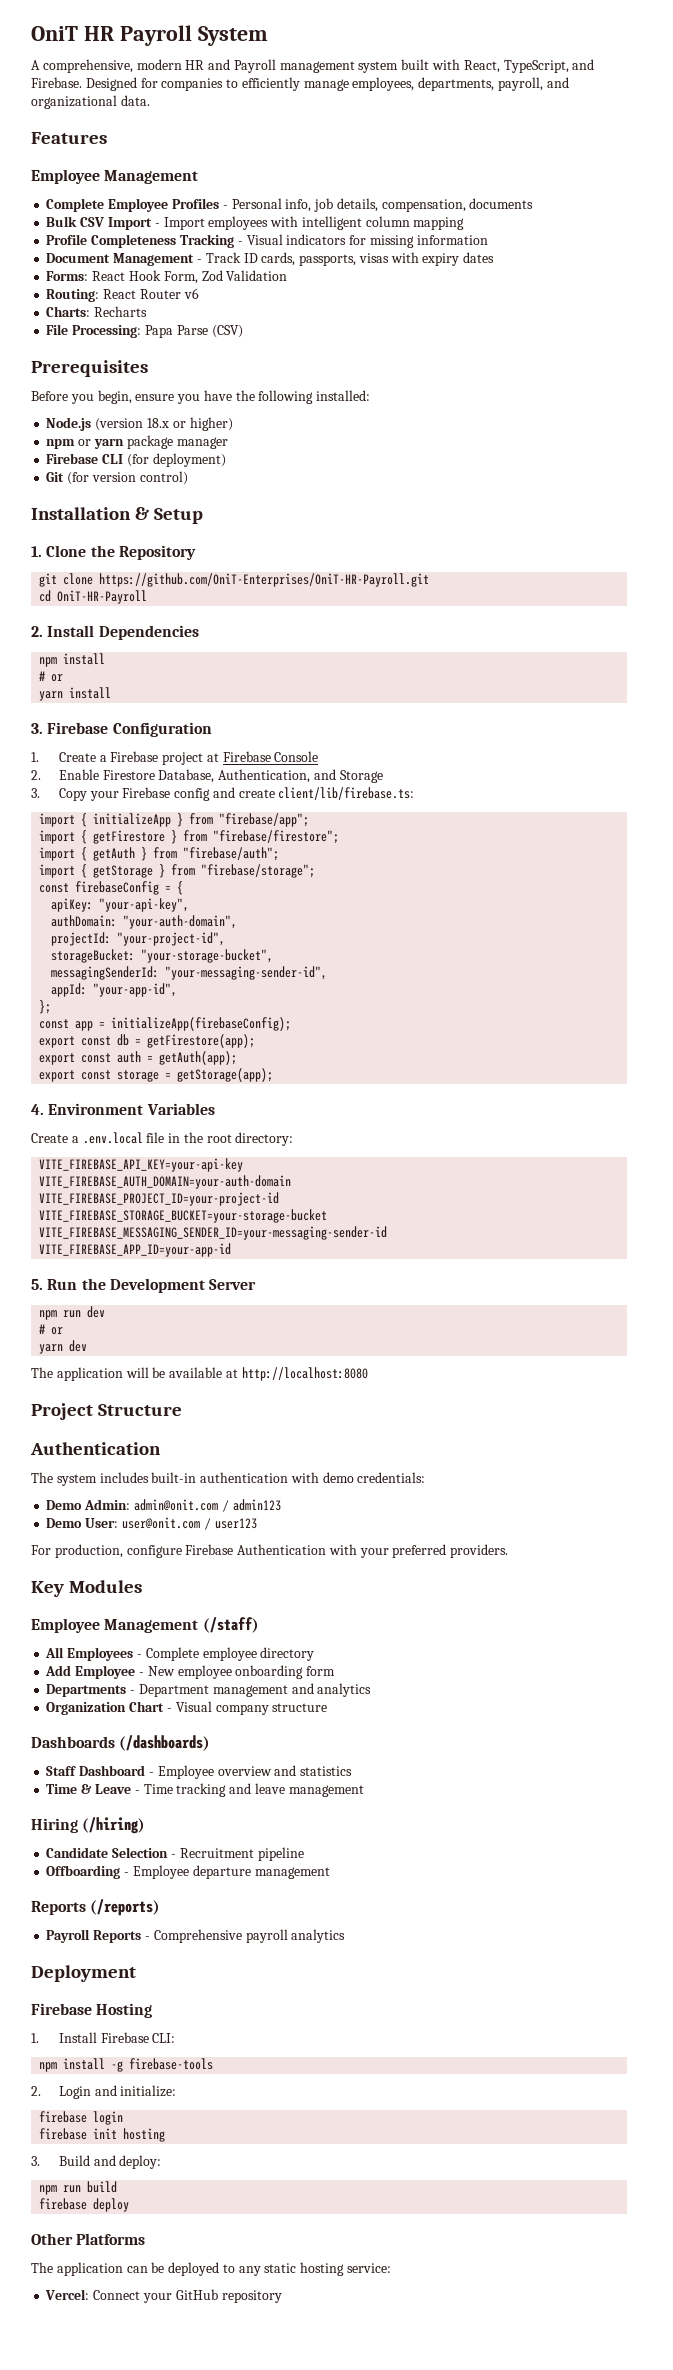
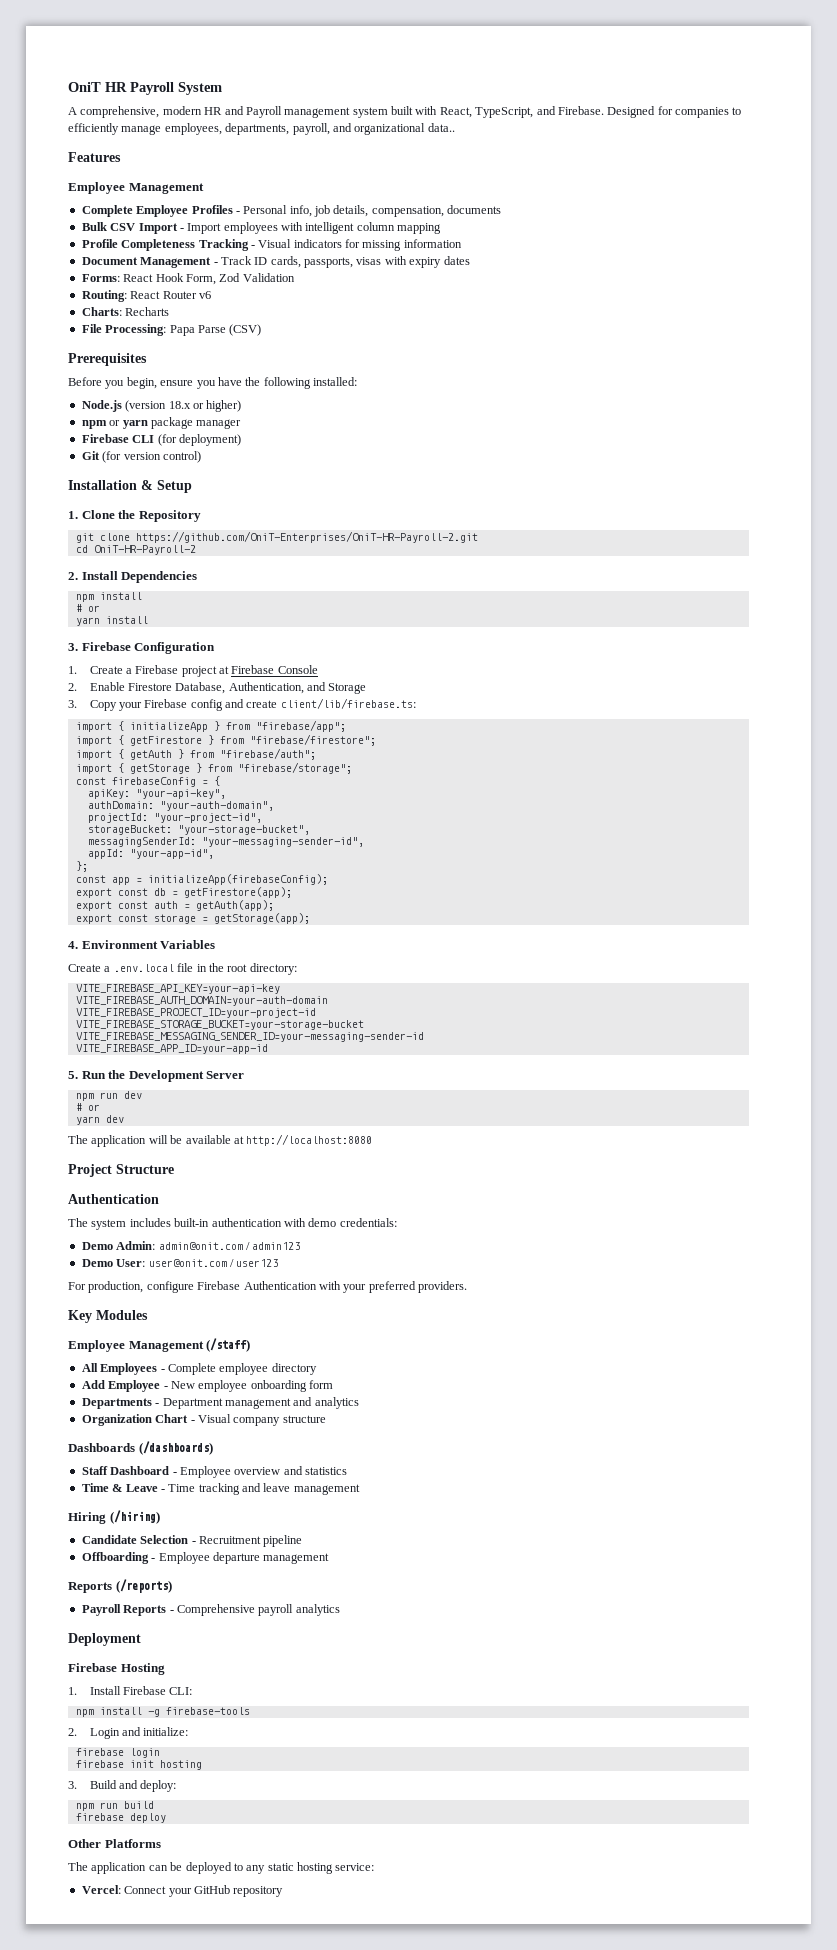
[120,95,150,106] data. -> [427,123,455,132] data..
[99,573,430,587] https://github.com/OniT-Enterprises/OniT-HR-Payroll.git -> [135,531,478,543] https://github.com/OniT-Enterprises/OniT-HR-Payroll-2.git
[57,590,148,604] OniT-HR-Payroll -> [93,545,196,555] OniT-HR-Payroll-2

